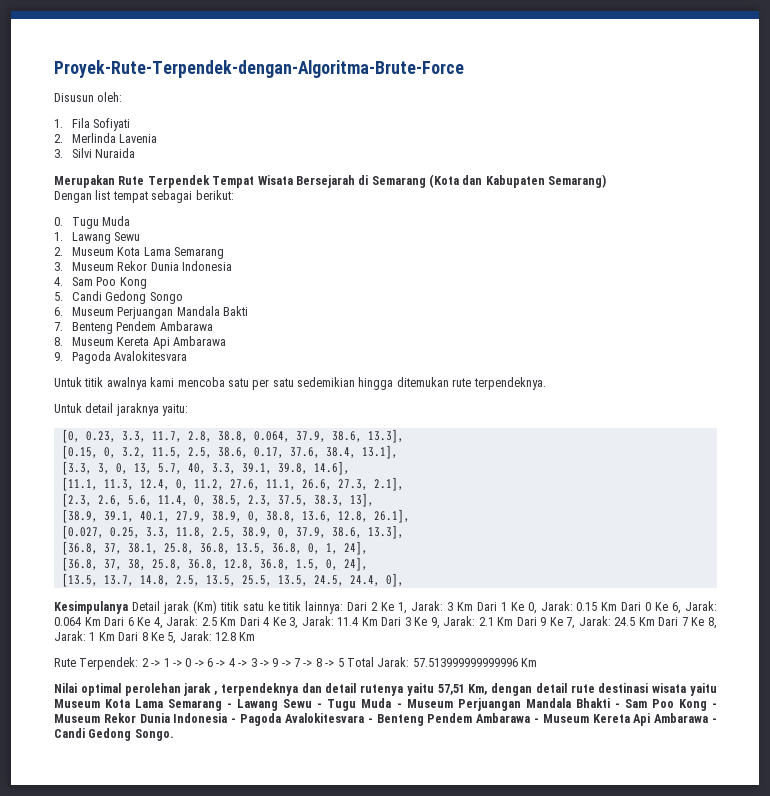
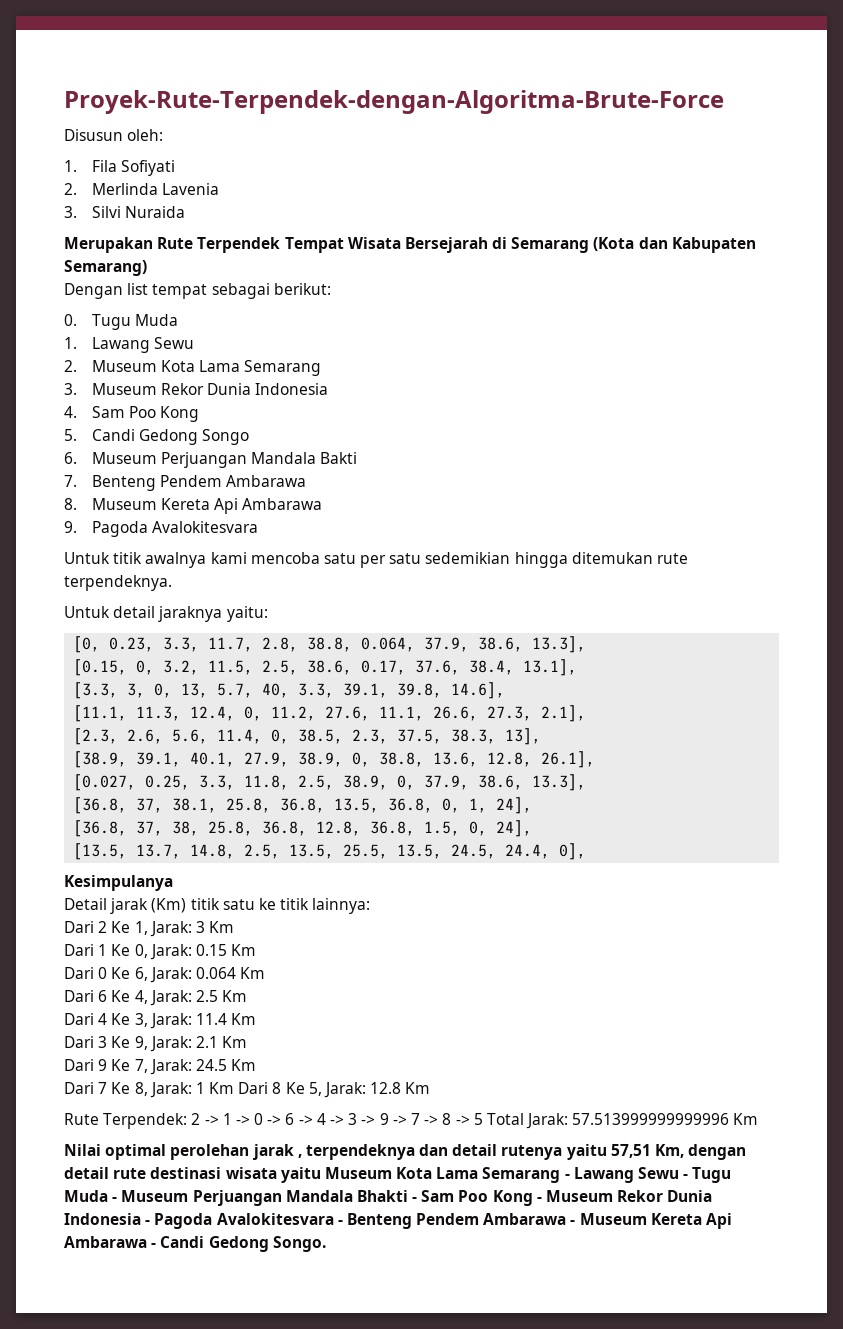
(128, 607) none -> (173, 883) //
(344, 607) none -> (371, 906) //
(473, 606) none -> (235, 927) //
(618, 606) none -> (257, 950) //
(101, 621) none -> (266, 973) //
(237, 621) none -> (248, 996) //
(378, 621) none -> (257, 1019) //
(514, 621) none -> (248, 1042) //
(655, 621) none -> (257, 1065) //

